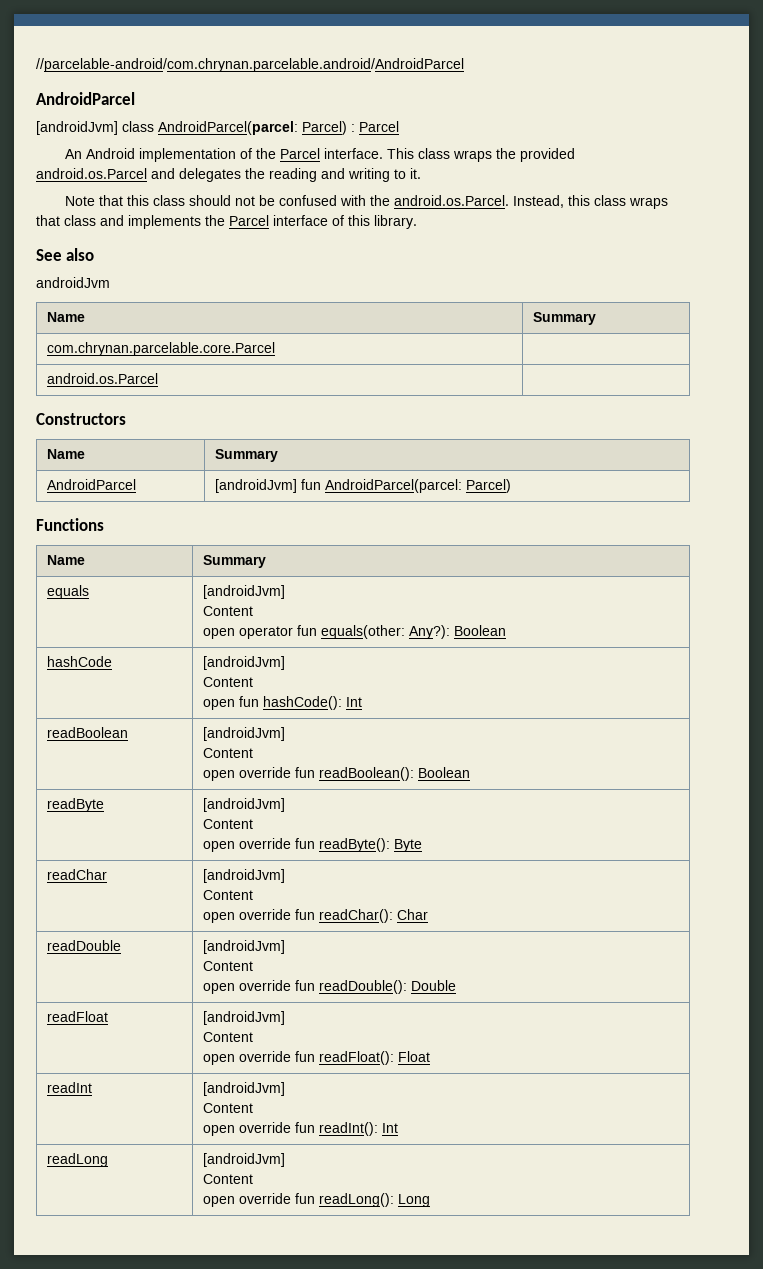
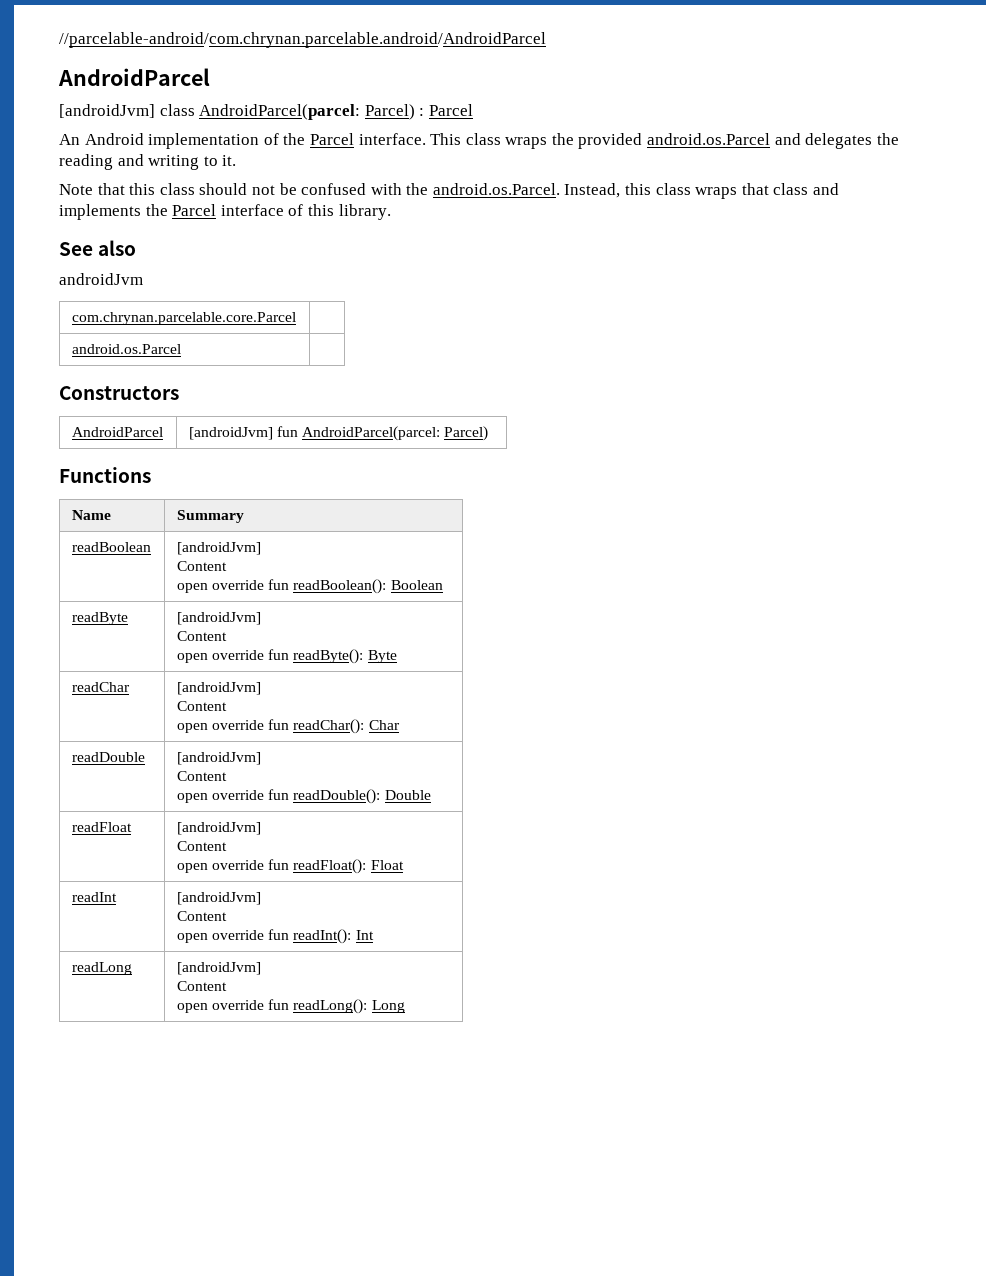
[47,312,86,322] [533,312,597,325] // Name | Summary -> (143, 279) none
[47,449,86,459] [215,449,279,462] // Name | Summary -> (179, 393) none
[47,585,90,599] [203,585,286,599] [203,606,254,616] [203,625,507,639] [47,656,113,667] [203,656,286,670] [203,677,254,687] [203,696,363,710] // equals | [androidJvm] // Content // open operator fun equals(other: Any?): Boolean // hashCode | [androidJvm] // Content // open fun hashCode(): Int -> (244, 516) none

